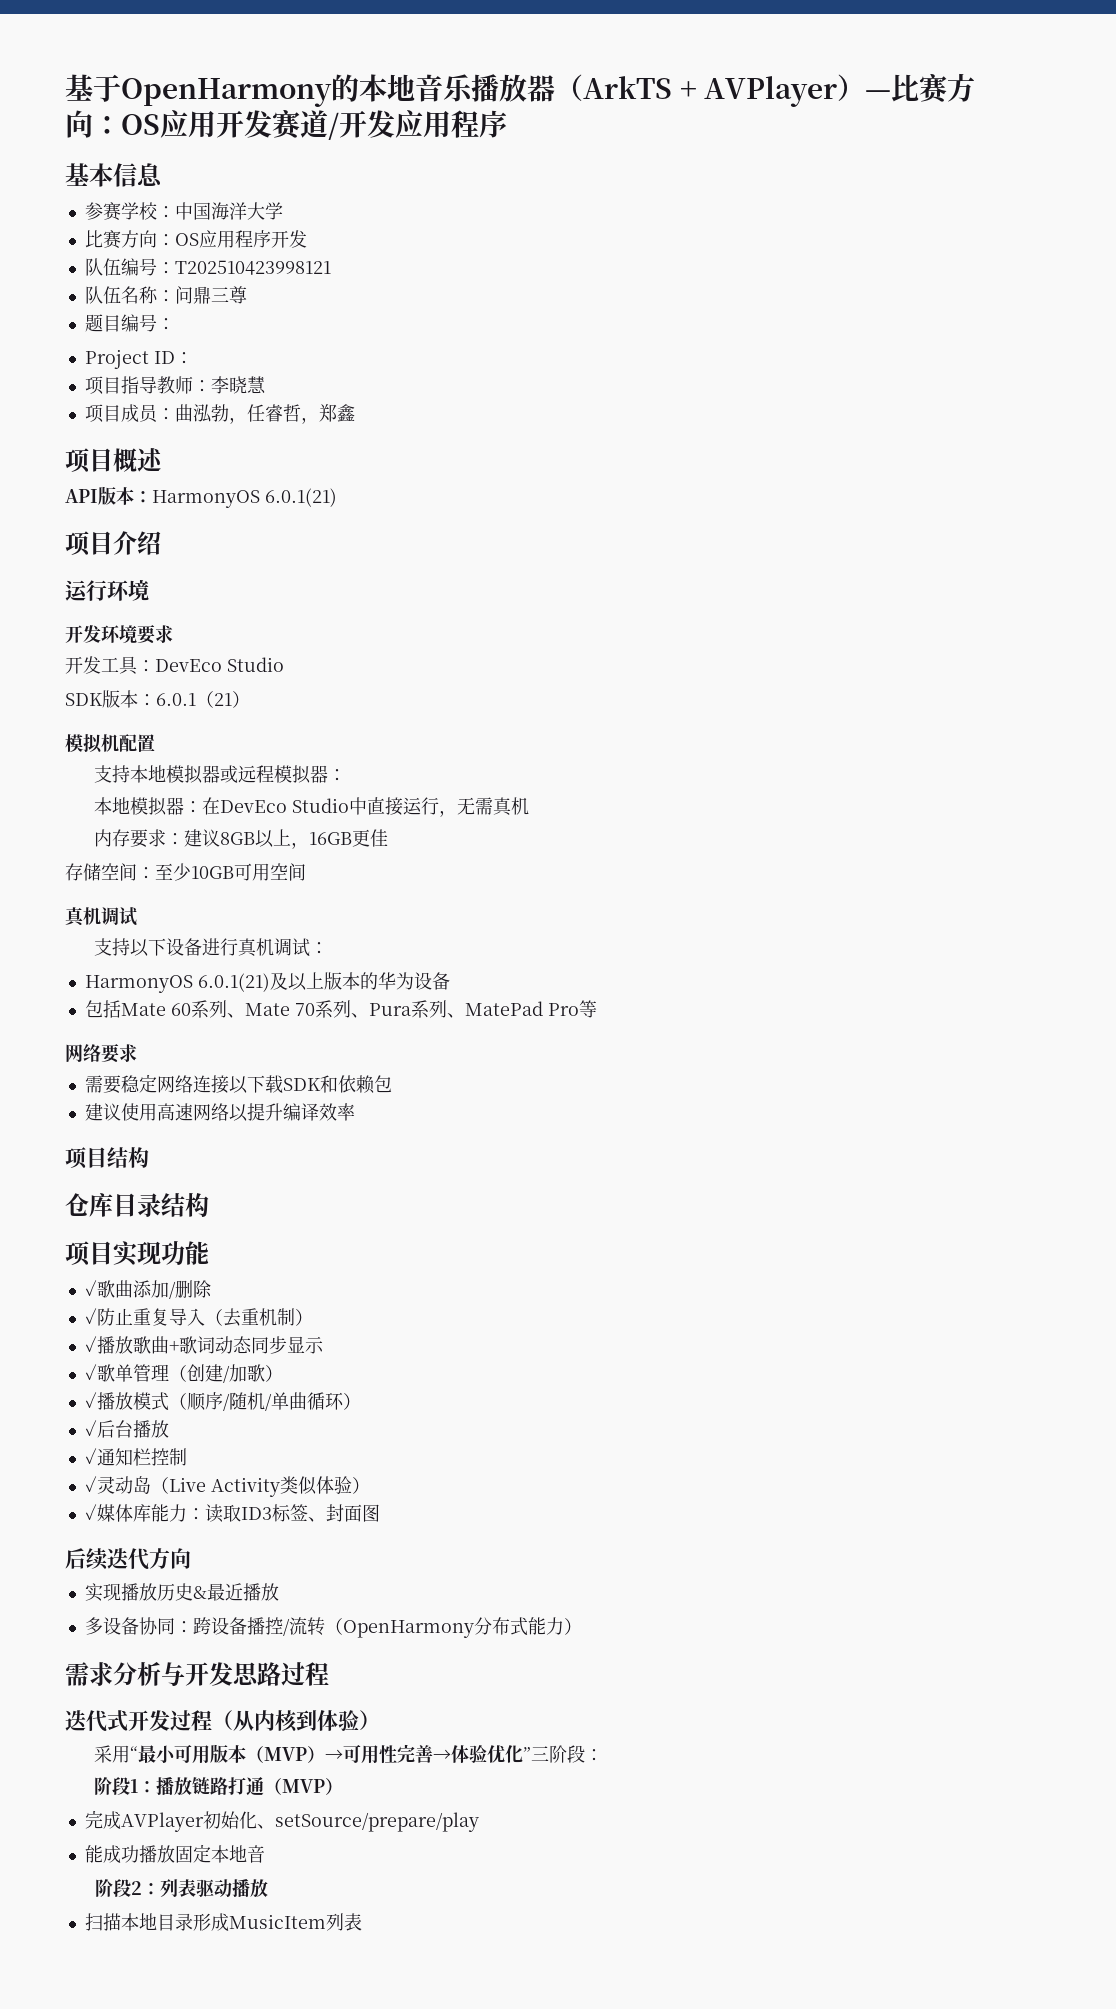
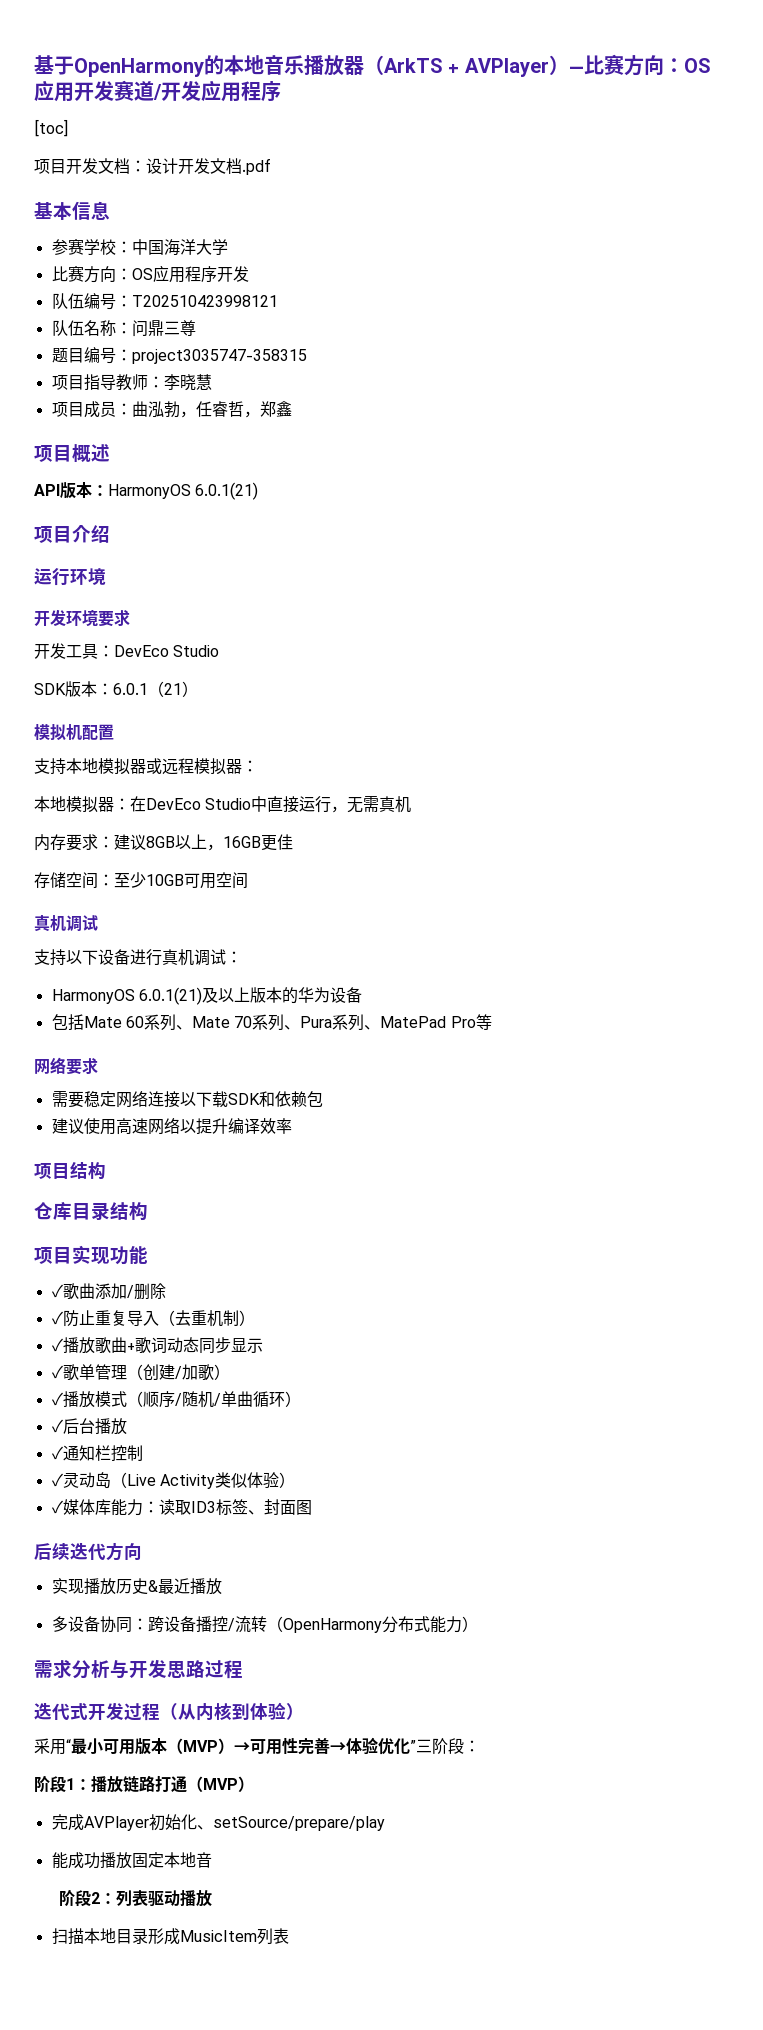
(507, 124) none -> [34,119,68,137] [34,158,271,175] // [toc] // 项目开发文档：设计开发文档.pdf
[84,349,193,369] // Project ID： -> [131,349,307,364] project3035747-358315

